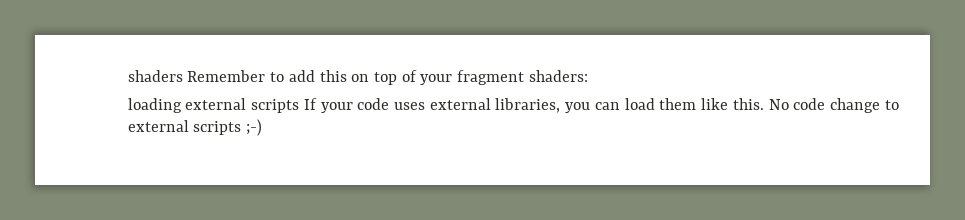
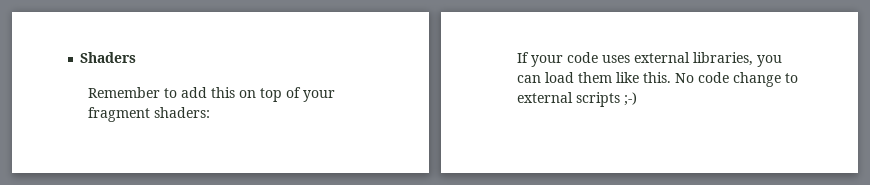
[127,70,183,82] shaders -> [80,52,137,63] Shaders //
[127,98,300,113] loading external scripts -> (210, 112) none

